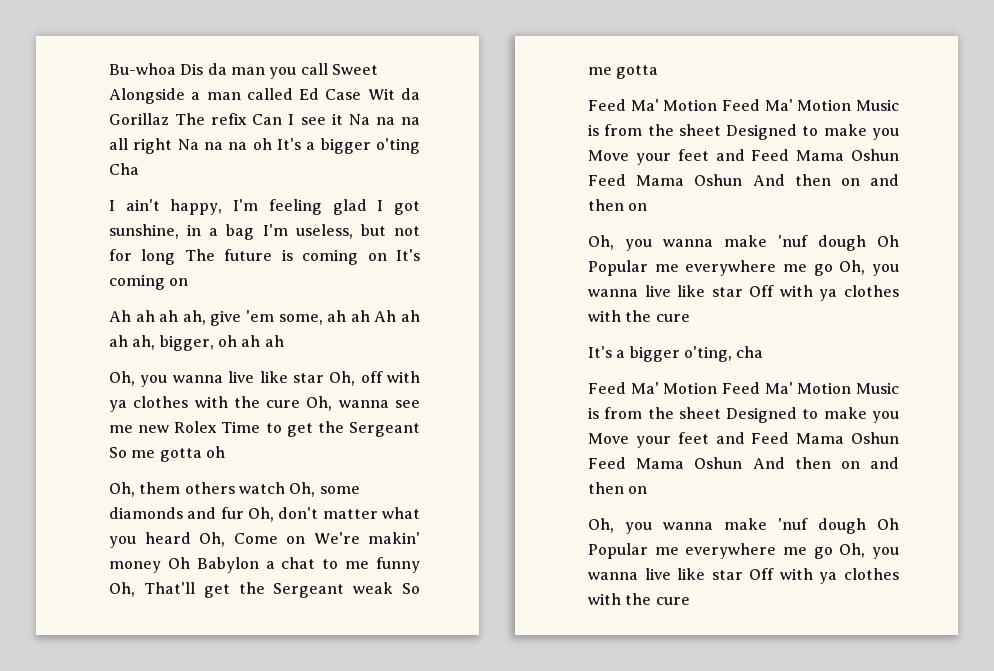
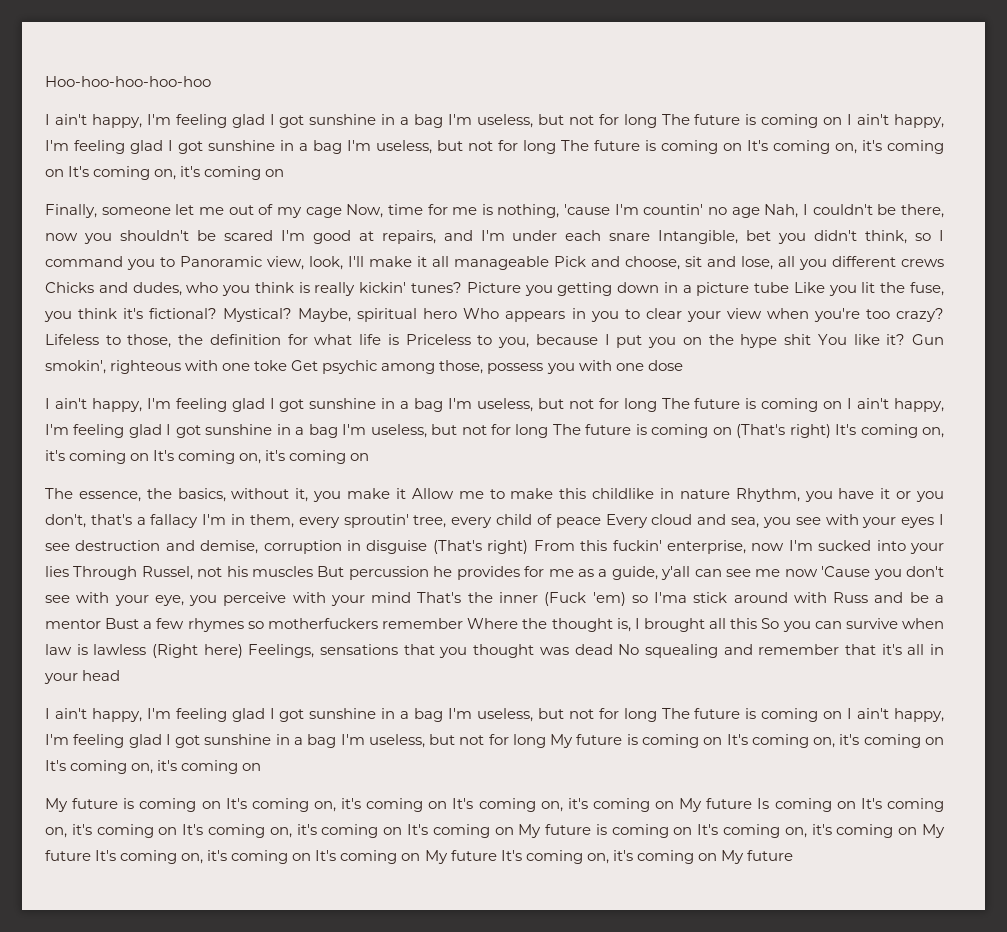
[109,63,378,79] [109,88,420,104] [109,113,420,125] [109,138,420,154] [109,163,139,175] [109,199,420,215] [109,224,179,239] Bu-whoa Dis da man you call Sweet Alongside a man called Ed Case Wit da Gorillaz The refix Can I see it Na na na all right Na na na oh It's a bigger o'ting Cha // I ain't happy, I'm feeling glad I got sunshine, -> [45,76,211,87] [45,114,944,128] [45,140,275,154] Hoo-hoo-hoo-hoo-hoo // I ain't happy, I'm feeling glad I got sunshine in a bag I'm useless, but not for long The future is coming on I ain't happy, I'm feeling glad I got sunshine
[169,278,189,286] [109,310,420,326] [109,335,284,351] [109,371,420,387] [109,396,420,412] [109,421,420,437] [109,446,225,462] [109,482,360,497] [109,507,420,522] [109,532,420,548] [109,557,420,573] [109,582,420,598] [588,65,659,79] [588,99,899,111] [588,124,899,140] [588,149,899,165] [588,174,899,186] [588,199,648,211] [588,235,899,251] [588,260,899,276] [588,285,899,301] [588,310,690,322] [588,346,764,362] [588,382,899,394] [588,407,899,423] [588,432,899,448] [588,457,899,469] [588,482,648,494] [588,518,899,534] [588,543,899,559] [588,568,899,584] [588,593,690,605] on // Ah ah ah ah, give 'em some, ah ah Ah ah ah ah, bigger, oh ah ah // Oh, you wanna live like star Oh, off with ya clothes with the cure Oh, wanna see me new Rolex Time to get the Sergeant So me gotta oh // Oh, them others watch Oh, some diamonds and fur Oh, don't matter what you heard Oh, Come on We're makin' money Oh Babylon a chat to me funny Oh, That'll get the Sergeant weak So me gotta // Feed Ma' Motion Feed Ma' Motion Music is from the sheet Designed to make you Move your feet and Feed Mama Oshun Feed Mama Oshun And then on and then on // Oh, you wanna make 'nuf dough Oh Popular me everywhere me go Oh, you wanna live like star Off with ya clothes with the cure // It's a bigger o'ting, cha // Feed Ma' Motion Feed Ma' Motion Music is from the sheet Designed to make you Move your feet and Feed Mama Oshun Feed Mama Oshun And then on and then on // Oh, you wanna make 'nuf dough Oh Popular me everywhere me go Oh, you wanna live like star Off with ya clothes with the cure -> [835,140,944,154] [45,166,285,180] [45,204,945,218] [45,230,945,244] [45,256,944,270] [45,282,944,296] [44,308,945,322] [45,334,945,348] [45,360,683,374] [45,398,944,412] [45,424,945,438] [45,450,370,464] [45,488,945,502] [45,514,945,528] [45,540,944,554] [45,566,944,580] [45,592,944,606] [45,618,944,632] [45,644,945,658] [44,670,121,684] [45,708,944,722] [45,734,944,748] [45,760,262,774] [45,798,945,812] [45,824,945,838] [45,850,793,864] on, it's coming on It's coming on, it's coming on // Finally, someone let me out of my cage Now, time for me is nothing, 'cause I'm countin' no age Nah, I couldn't be there, now you shouldn't be scared I'm good at repairs, and I'm under each snare Intangible, bet you didn't think, so I command you to Panoramic view, look, I'll make it all manageable Pick and choose, sit and lose, all you different crews Chicks and dudes, who you think is really kickin' tunes? Picture you getting down in a picture tube Like you lit the fuse, you think it's fictional? Mystical? Maybe, spiritual hero Who appears in you to clear your view when you're too crazy? Lifeless to those, the definition for what life is Priceless to you, because I put you on the hype shit You like it? Gun smokin', righteous with one toke Get psychic among those, possess you with one dose // I ain't happy, I'm feeling glad I got sunshine in a bag I'm useless, but not for long The future is coming on I ain't happy, I'm feeling glad I got sunshine in a bag I'm useless, but not for long The future is coming on (That's right) It's coming on, it's coming on It's coming on, it's coming on // The essence, the basics, without it, you make it Allow me to make this childlike in nature Rhythm, you have it or you don't, that's a fallacy I'm in them, every sproutin' tree, every child of peace Every cloud and sea, you see with your eyes I see destruction and demise, corruption in disguise (That's right) From this fuckin' enterprise, now I'm sucked into your lies Through Russel, not his muscles But percussion he provides for me as a guide, y'all can see me now 'Cause you don't see with your eye, you perceive with your mind That's the inner (Fuck 'em) so I'ma stick around with Russ and be a mentor Bust a few rhymes so motherfuckers remember Where the thought is, I brought all this So you can survive when law is lawless (Right here) Feelings, sensations that you thought was dead No squealing and remember that it's all in your head // I ain't happy, I'm feeling glad I got sunshine in a bag I'm useless, but not for long The future is coming on I ain't happy, I'm feeling glad I got sunshine in a bag I'm useless, but not for long My future is coming on It's coming on, it's coming on It's coming on, it's coming on // My future is coming on It's coming on, it's coming on It's coming on, it's coming on My future Is coming on It's coming on, it's coming on It's coming on, it's coming on It's coming on My future is coming on It's coming on, it's coming on My future It's coming on, it's coming on It's coming on My future It's coming on, it's coming on My future

